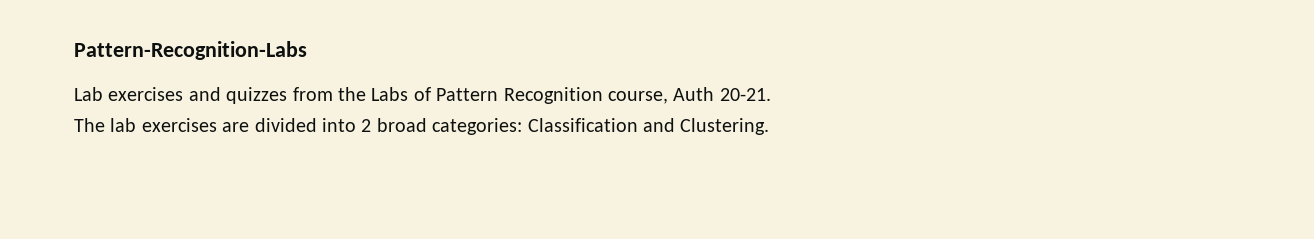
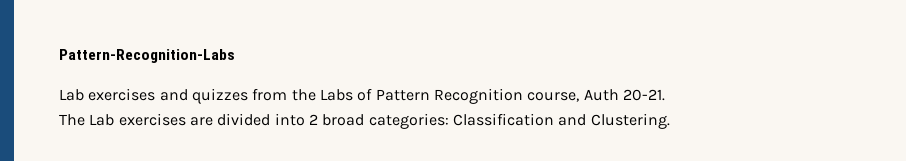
[110,118,137,132] lab -> [89,114,115,126] Lab

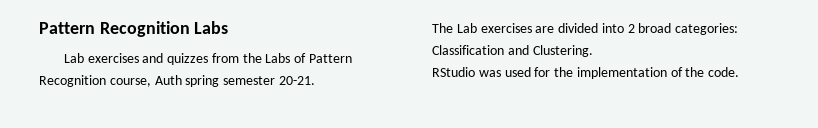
[59,49,235,63] Pattern-Recognition-Labs -> [39,21,229,37] Pattern Recognition Labs
(619, 95) none -> [185,75,276,87] spring semester
(670, 121) none -> [432,67,740,79] // RStudio was used for the implementation of the code.

